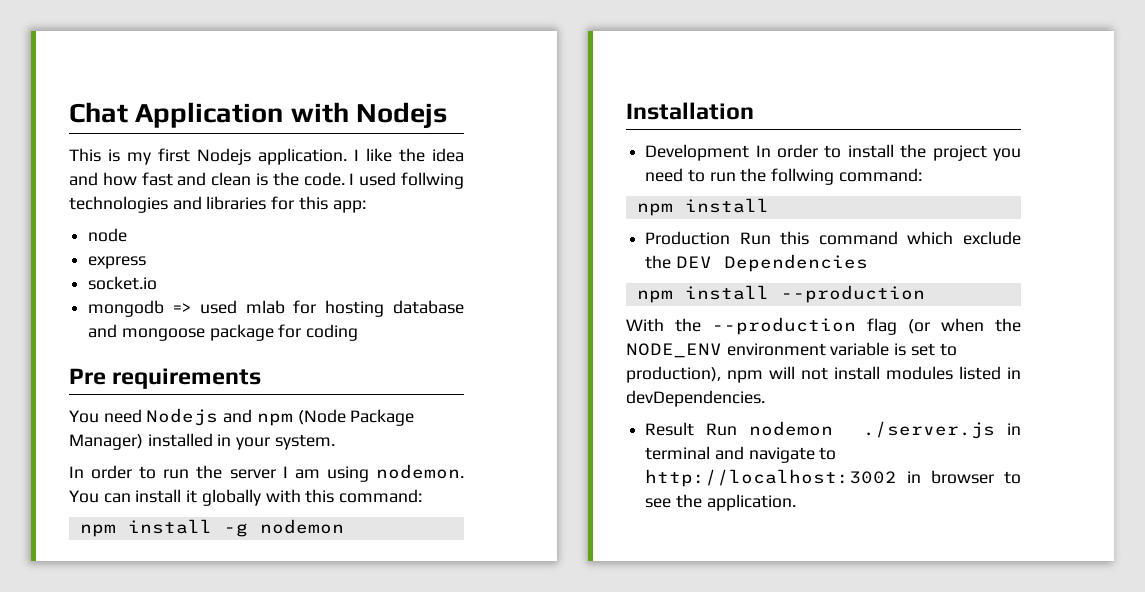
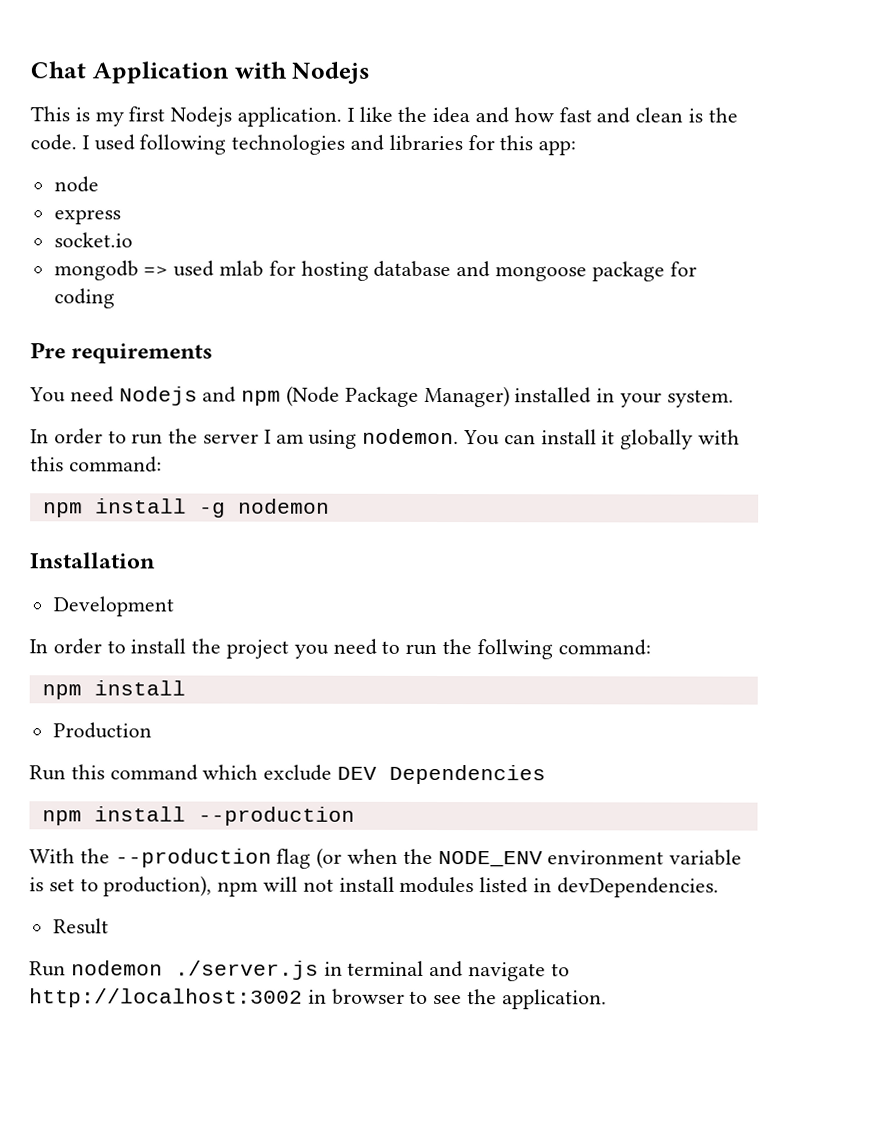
[401,172,465,189] follwing -> [139,134,227,155] following
(750, 152) none -> (174, 606) //
(731, 238) none -> (152, 730) //
[645,255,672,269] the -> (333, 772) none
(695, 429) none -> (109, 926) //

